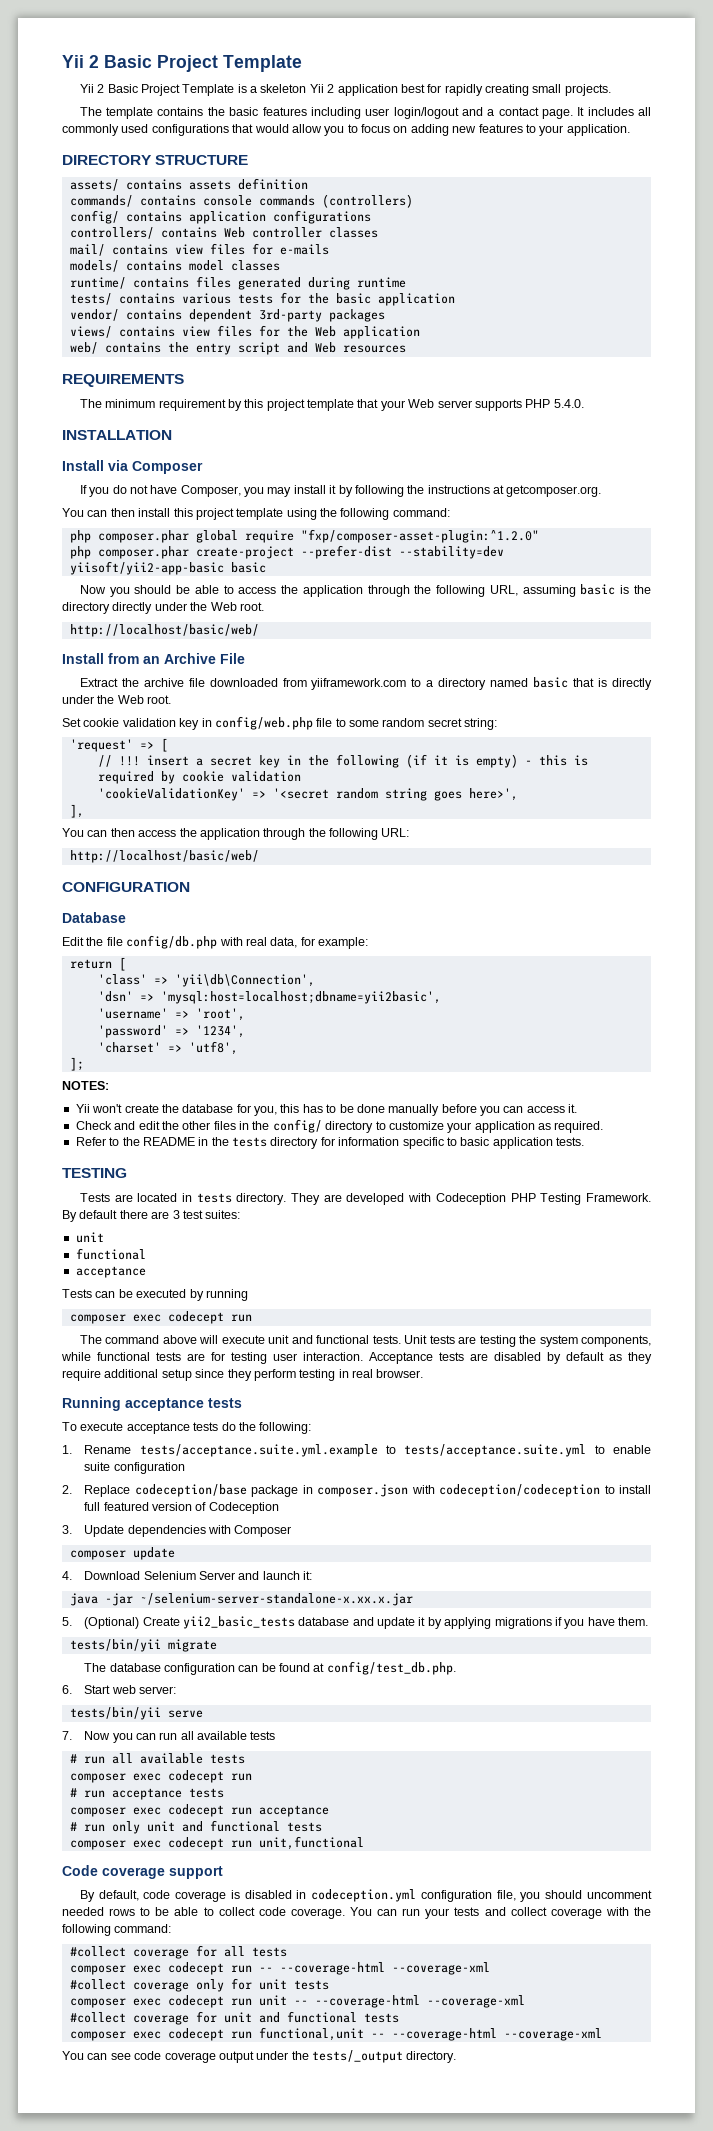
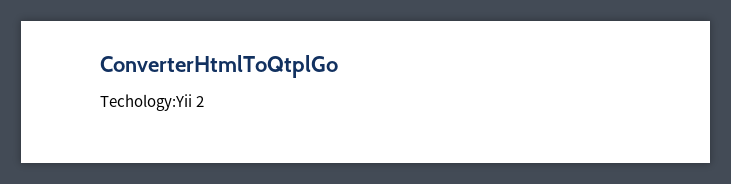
[62,55,302,72] [79,84,611,96] [79,107,651,119] [62,124,630,136] [62,155,249,165] [69,178,308,191] [69,194,413,208] [69,210,371,224] [69,227,378,239] [69,243,329,256] [69,260,280,272] [69,276,406,290] [69,292,455,306] [69,309,385,322] [69,325,420,339] [69,342,406,355] [62,374,184,387] [79,399,584,411] [62,430,172,440] [62,460,203,474] [79,485,602,497] [62,508,450,520] [69,529,539,543] [69,545,504,559] [69,561,266,575] [79,584,651,597] [62,602,264,614] [69,624,259,637] [62,653,245,664] [79,677,652,690] [62,695,172,704] [62,716,498,730] [69,738,168,752] [97,754,588,768] [97,771,301,784] [97,788,518,801] [69,804,84,818] [62,828,410,840] [69,850,259,863] [62,882,190,892] [62,912,126,923] [62,935,368,949] [69,957,126,971] [97,974,315,987] [97,991,441,1004] [97,1008,245,1021] [97,1025,245,1038] [97,1041,238,1055] [69,1057,84,1071] [62,1081,109,1090] [75,1104,578,1116] [75,1119,604,1133] [75,1137,584,1149] [62,1168,127,1178] [79,1193,651,1205] [62,1210,241,1222] [75,1232,104,1243] [75,1248,146,1260] [75,1266,146,1278] [62,1289,248,1301] [69,1311,252,1324] [79,1335,651,1347] [61,1352,652,1364] [62,1369,424,1381] [62,1397,242,1411] [62,1422,312,1434] [62,1444,651,1457] [84,1462,185,1474] [62,1484,651,1497] [84,1502,279,1514] [62,1525,292,1537] [69,1547,175,1560] [62,1571,313,1580] [69,1593,413,1606] [62,1616,649,1629] [69,1639,217,1652] [84,1661,456,1675] [62,1685,176,1694] [69,1707,203,1720] [62,1731,276,1743] [69,1753,245,1764] [69,1770,252,1783] [69,1788,224,1800] [69,1804,329,1817] [69,1820,322,1834] [69,1836,364,1850] [62,1865,223,1879] [79,1889,652,1902] [62,1907,651,1919] [62,1924,172,1936] [69,1945,287,1959] [69,1962,490,1975] [69,1978,329,1992] [69,1995,525,2008] [69,2011,399,2025] [69,2027,602,2041] [62,2050,457,2063] Yii 2 Basic Project Template // Yii 2 Basic Project Template is a skeleton Yii 2 application best for rapidly creating small projects. // The template contains the basic features including user login/logout and a contact page. It includes all commonly used configurations that would allow you to focus on adding new features to your application. // DIRECTORY STRUCTURE // assets/ contains assets definition // commands/ contains console commands (controllers) // config/ contains application configurations // controllers/ contains Web controller classes // mail/ contains view files for e-mails // models/ contains model classes // runtime/ contains files generated during runtime // tests/ contains various tests for the basic application // vendor/ contains dependent 3rd-party packages // views/ contains view files for the Web application // web/ contains the entry script and Web resources // REQUIREMENTS // The minimum requirement by this project template that your Web server supports PHP 5.4.0. // INSTALLATION // Install via Composer // If you do not have Composer, you may install it by following the instructions at getcomposer.org. // You can then install this project template using the following command: // php composer.phar global require "fxp/composer-asset-plugin:^1.2.0" // php composer.phar create-project --prefer-dist --stability=dev yiisoft/yii2-app-basic basic // Now you should be able to access the application through the following URL, assuming basic is the directory directly under the Web root. // http://localhost/basic/web/ // Install from an Archive File // Extract the archive file downloaded from yiiframework.com to a directory named basic that is directly under the Web root. // Set cookie validation key in config/web.php file to some random secret string: // 'request' => [ // // !!! insert a secret key in the following (if it is empty) - this is required by cookie validation // 'cookieValidationKey' => '<secret random string goes here>', // ], // You can then access the application through the following URL: // http://localhost/basic/web/ // CONFIGURATION // Database // Edit the file config/db.php with real data, for example: // return [ // 'class' => 'yii\db\Connection', // 'dsn' => 'mysql:host=localhost;dbname=yii2basic', // 'username' => 'root', // 'password' => '1234', // 'charset' => 'utf8', // ]; // NOTES: // Yii won't create the database for you, this has to be done manually before you can access it. // Check and edit the other files in the config/ directory to customize your application as required. // Refer to the README in the tests directory for information specific to basic application tests. // TESTING // Tests are located in tests directory. They are developed with Codeception PHP Testing Framework. By default there are 3 test suites: // unit // functional // acceptance // Tests can be executed by running // composer exec codecept run // The command above will execute unit and functional tests. Unit tests are testing the system components, while functional tests are for testing user interaction. Acceptance tests are disabled by default as they require additional setup since they perform testing in real browser. // Running acceptance tests // To execute acceptance tests do the following: // 1. Rename tests/acceptance.suite.yml.example to tests/acceptance.suite.yml to enable suite configuration // 2. Replace codeception/base package in composer.json with codeception/codeception to install full featured version of Codeception // 3. Update dependencies with Composer // composer update // 4. Download Selenium Server and launch it: // java -jar ~/selenium-server-standalone-x.xx.x.jar // 5. (Optional) Create yii2_basic_tests database and update it by applying migrations if you have them. // tests/bin/yii migrate // The database configuration can be found at config/test_db.php. // 6. Start web server: // tests/bin/yii serve // 7. Now you can run all available tests // # run all available tests // composer exec codecept run // # run acceptance tests // composer exec codecept run acceptance // # run only unit and functional tests // composer exec codecept run unit,functional // Code coverage support // By default, code coverage is disabled in codeception.yml configuration file, you should uncomment needed rows to be able to collect code coverage. You can run your tests and collect coverage with the following command: // #collect coverage for all tests // composer exec codecept run -- --coverage-html --coverage-xml // #collect coverage only for unit tests // composer exec codecept run unit -- --coverage-html --coverage-xml // #collect coverage for unit and functional tests // composer exec codecept run functional,unit -- --coverage-html --coverage-xml // You can see code coverage output under the tests/_output directory. -> [100,55,338,78] [100,94,205,111] ConverterHtmlToQtplGo // Techology:Yii 2

